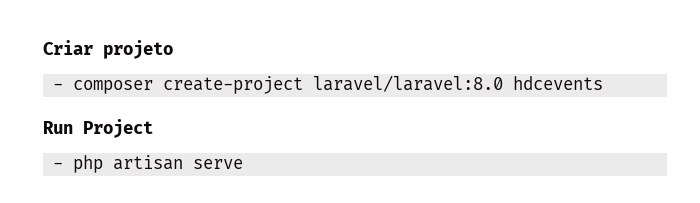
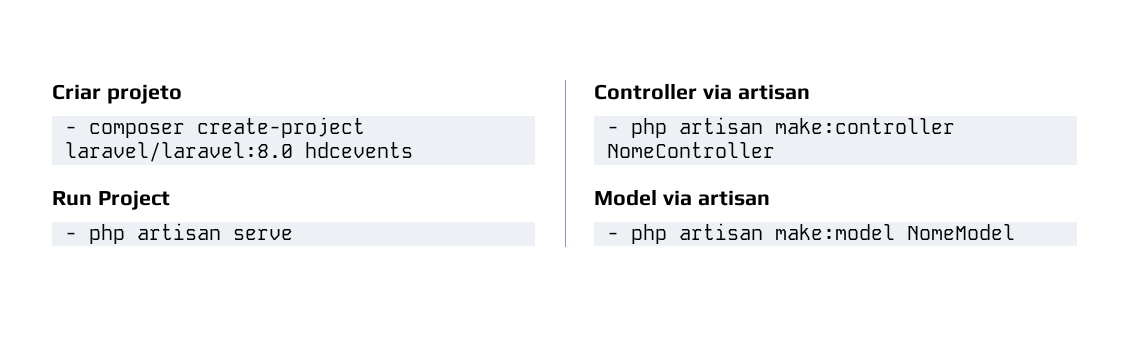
(244, 164) none -> [594,83,810,100] [606,117,955,138] [606,142,775,158] [594,189,770,206] [606,223,1015,244] // Controller via artisan // - php artisan make:controller NomeController // Model via artisan // - php artisan make:model NomeModel

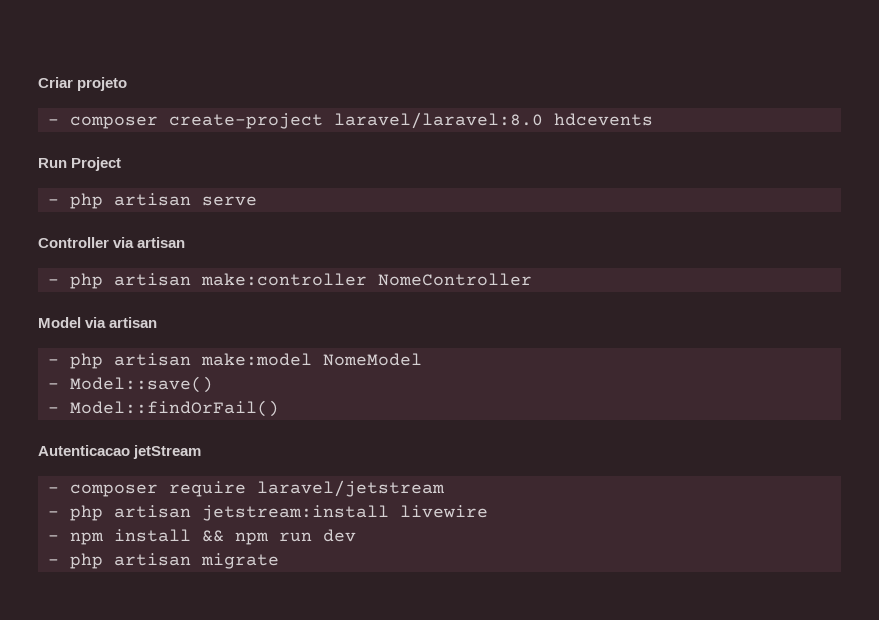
(1015, 232) none -> [47,376,213,393] [47,400,279,417] [38,445,202,459] [47,480,445,497] [47,505,488,521] [47,529,356,545] [47,553,279,569] // - Model::save() // - Model::findOrFail() // Autenticacao jetStream // - composer require laravel/jetstream // - php artisan jetstream:install livewire // - npm install && npm run dev // - php artisan migrate

